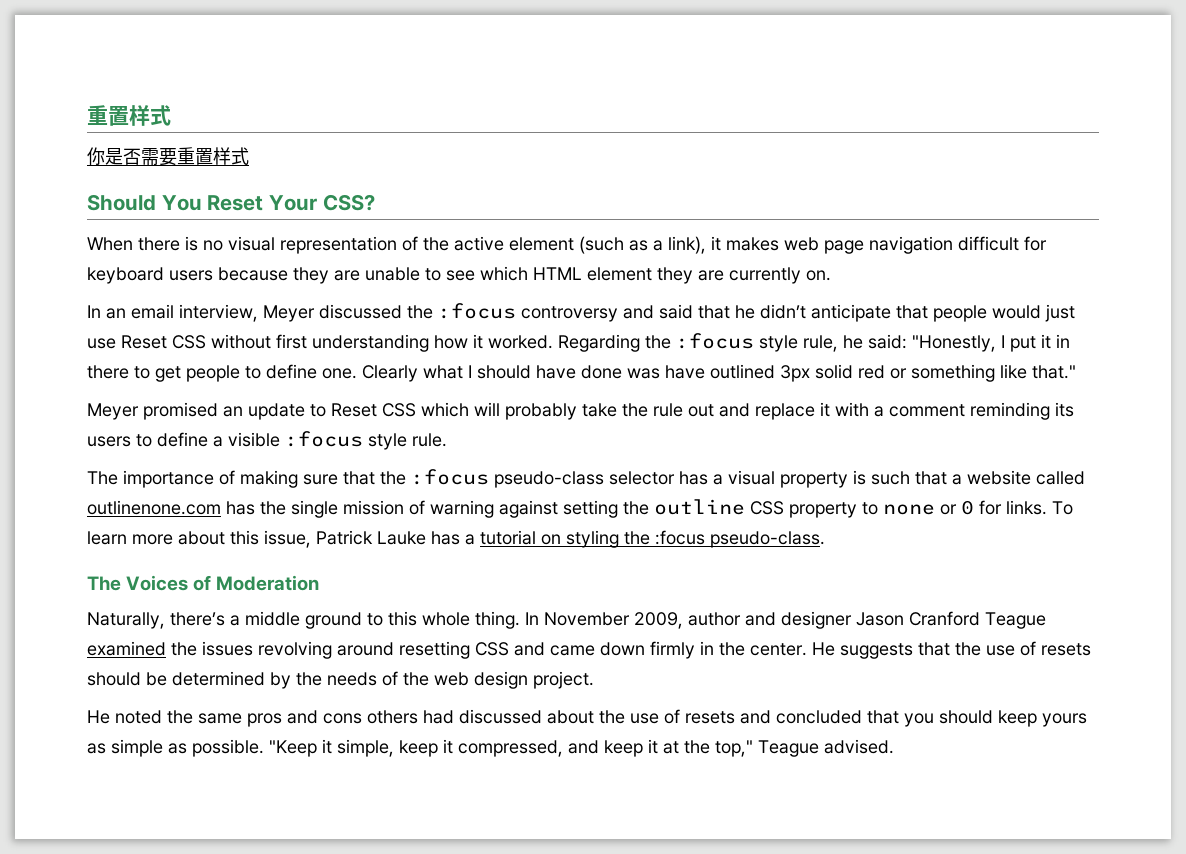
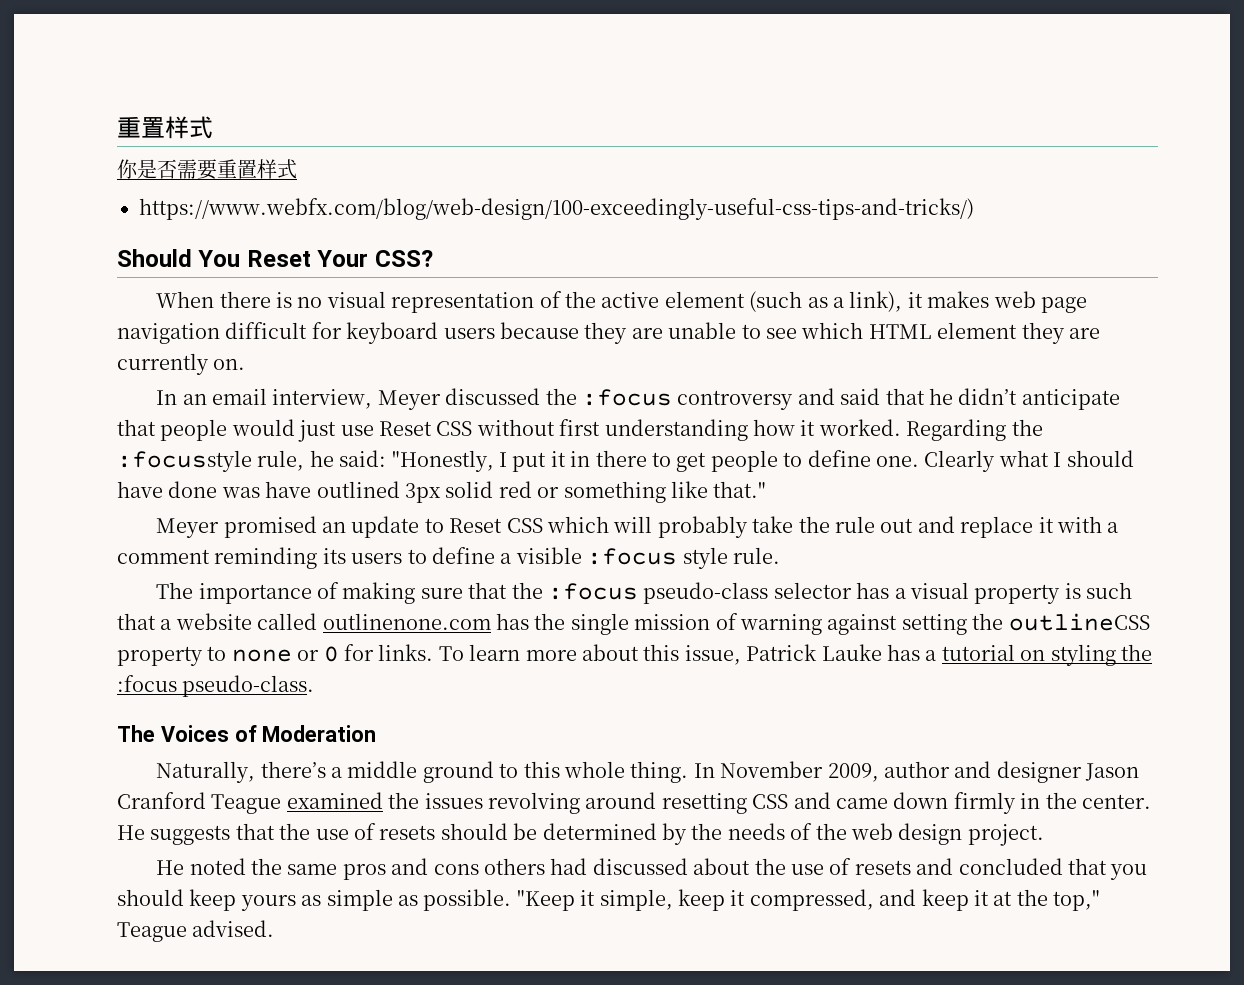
(249, 156) none -> [139,198,974,220] // https://www.webfx.com/blog/web-design/100-exceedingly-useful-css-tips-and-tricks/)
[676,333,798,352] :focus style -> [117,450,252,472] :focusstyle
[654,499,784,515] outline CSS -> [1008,613,1150,631] outlineCSS

